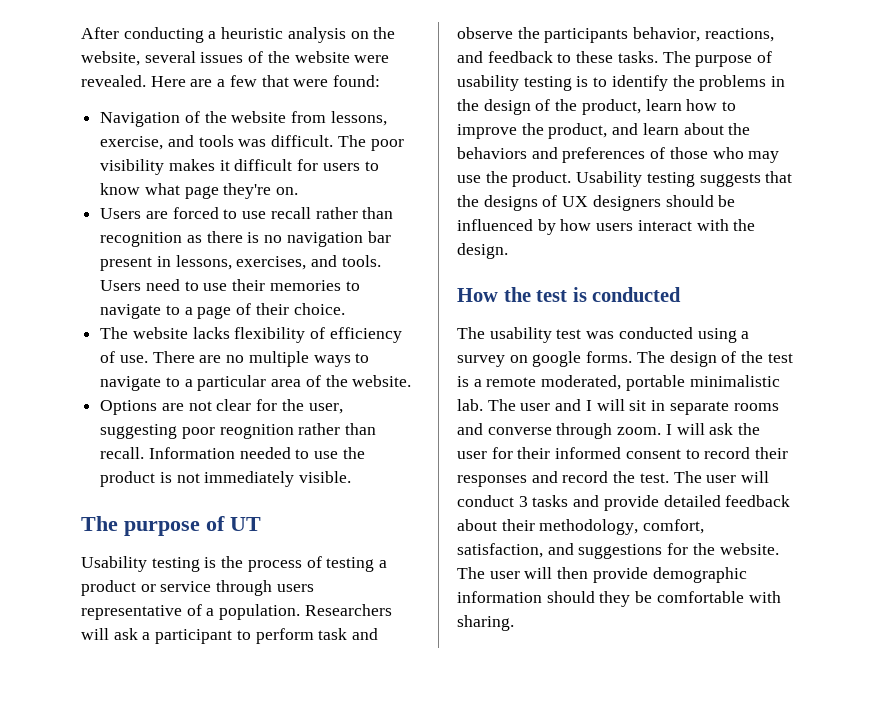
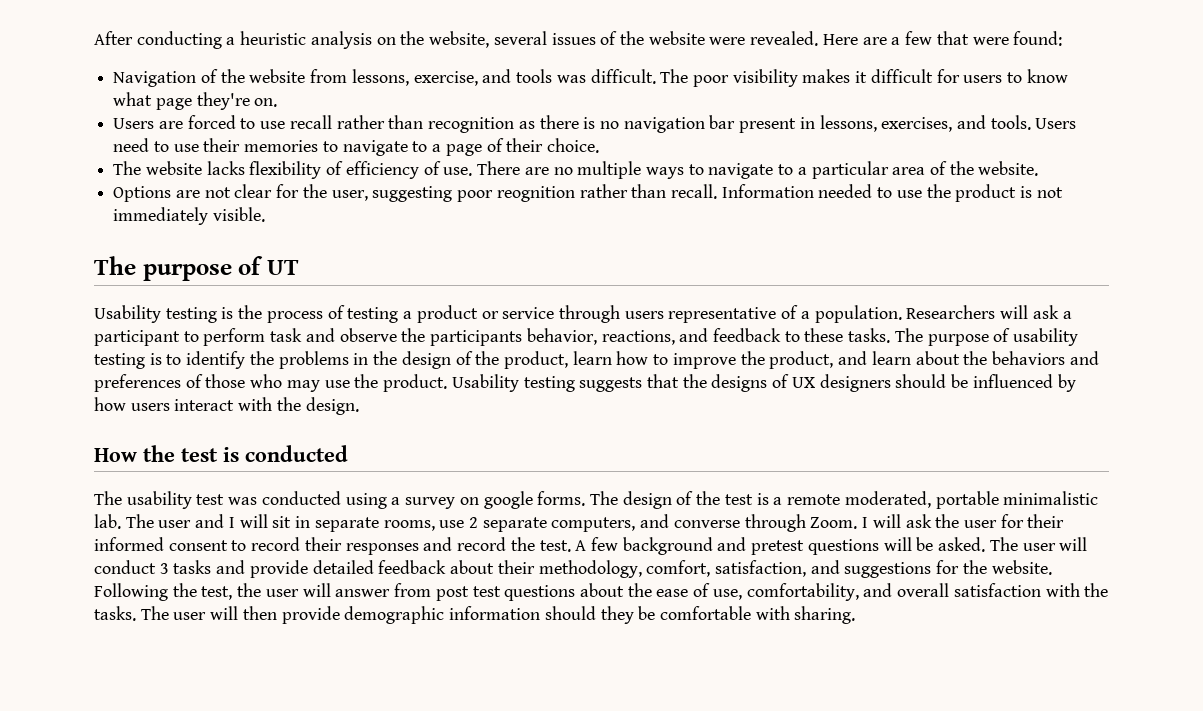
[733,403,779,411] rooms -> [383,517,636,532] rooms, use 2 separate computers,
[617,427,662,435] zoom. -> [810,517,858,529] Zoom.
(669, 478) none -> [575,537,986,555] A few background and pretest questions will be asked.
(779, 549) none -> [94,583,1109,601] [94,606,136,621] Following the test, the user will answer from post test questions about the ease of use, comfortability, and overall satisfaction with the tasks.

